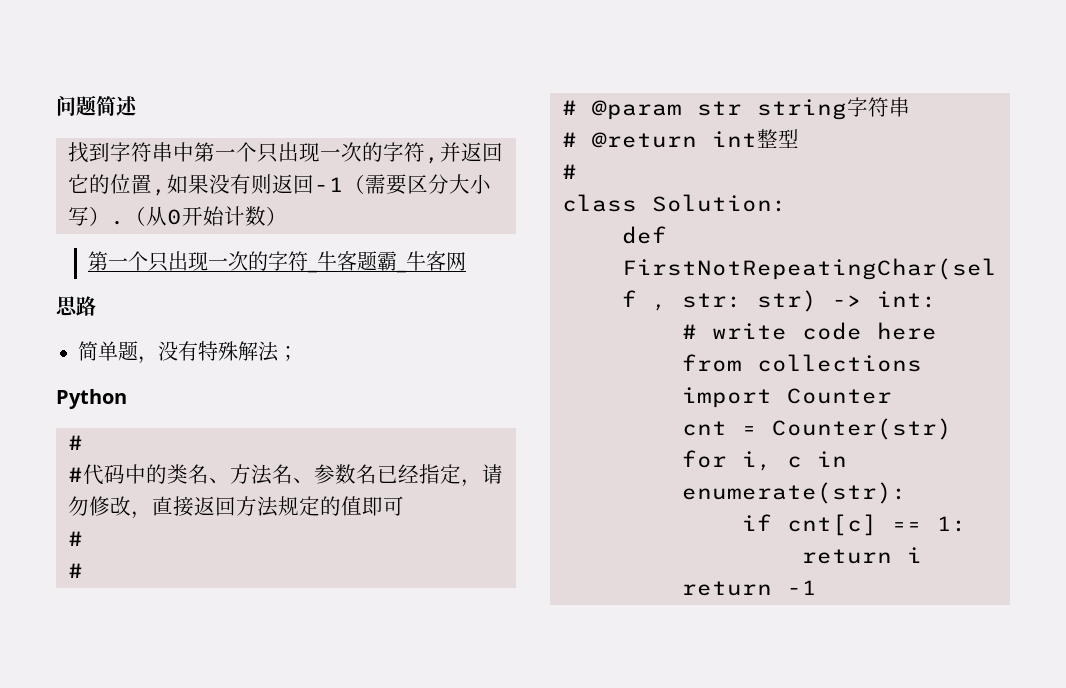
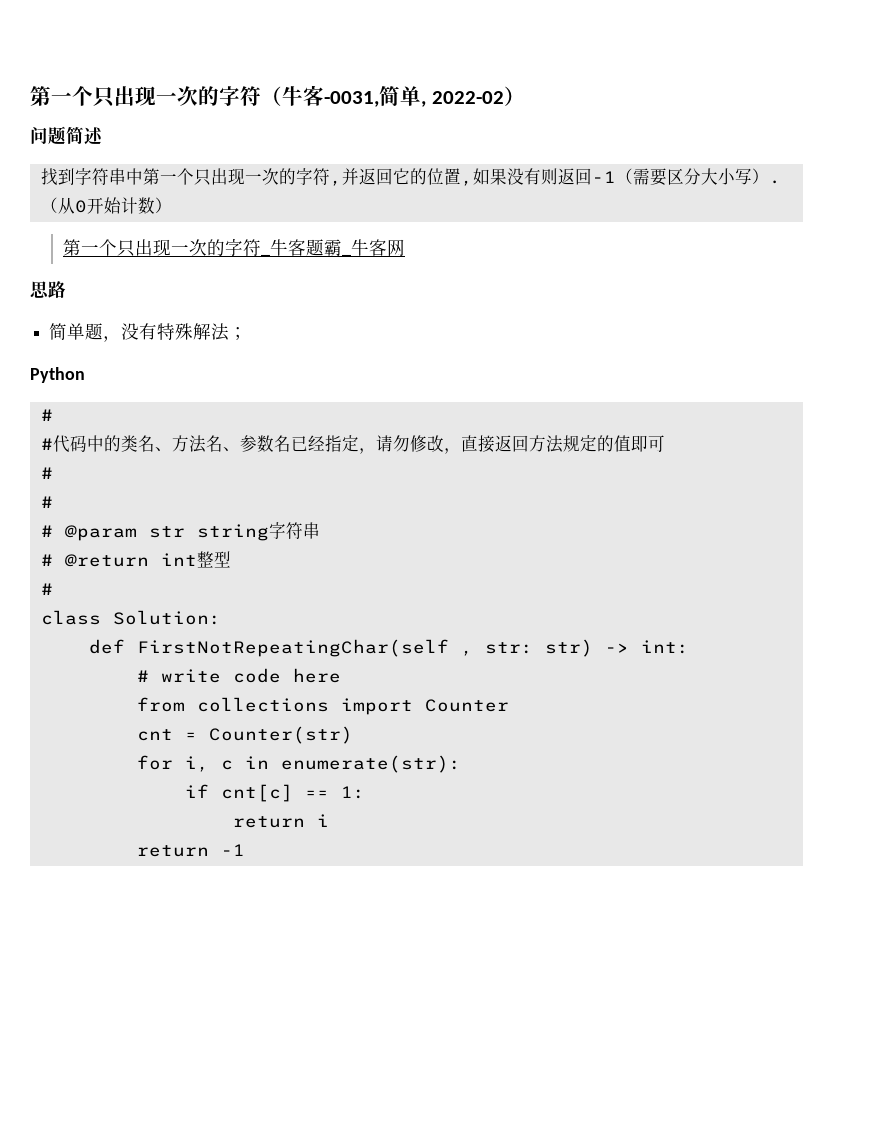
(56, 106) none -> [30,85,525,107] 第一个只出现一次的字符（牛客-0031,简单, 2022-02） //

